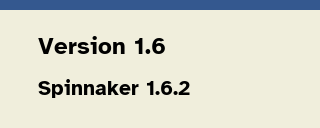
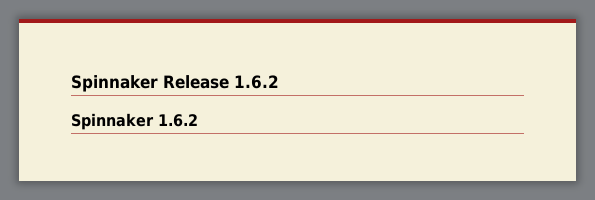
[38,36,166,54] Version 1.6 -> [71,75,279,92] Spinnaker Release 1.6.2

